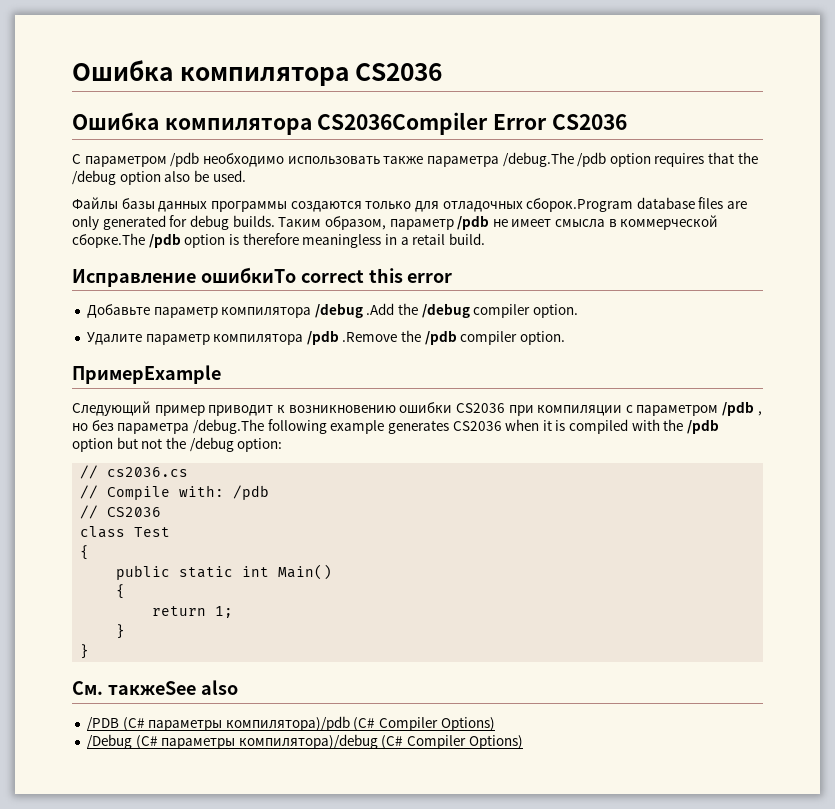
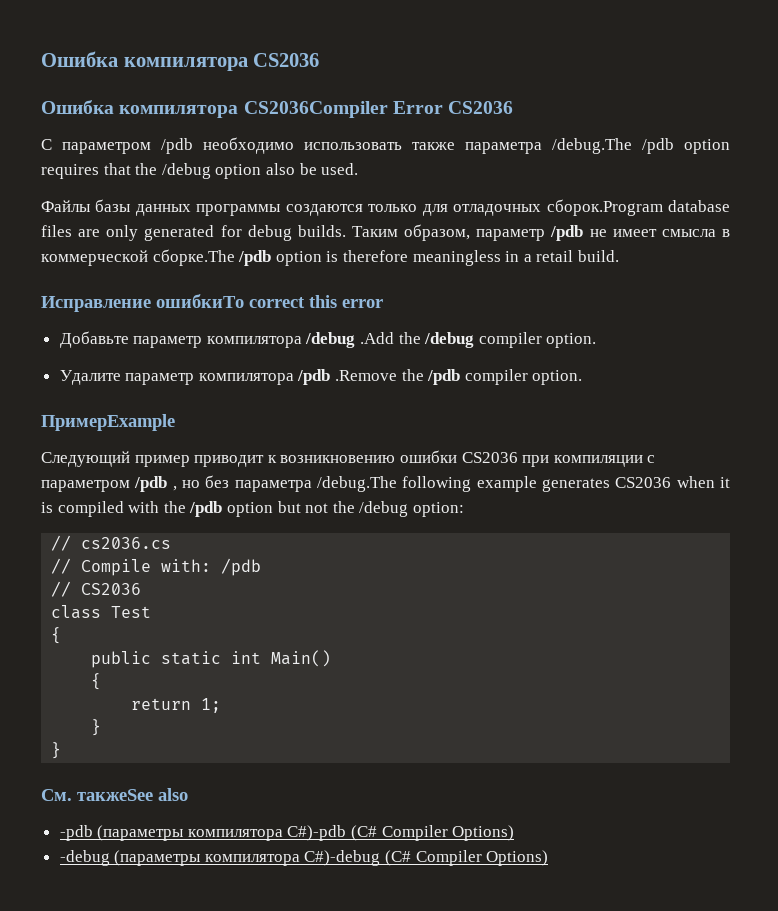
[86,716,350,731] /PDB (C# параметры компилятора)/pdb -> [59,825,347,841] -pdb (параметры компилятора C#)-pdb
[86,734,378,749] /Debug (C# параметры компилятора)/debug -> [59,850,381,866] -debug (параметры компилятора C#)-debug

